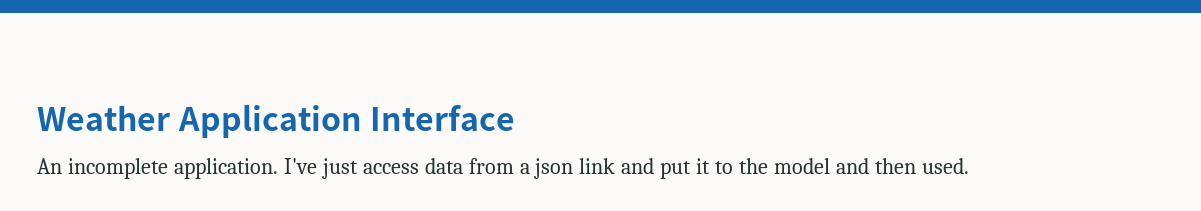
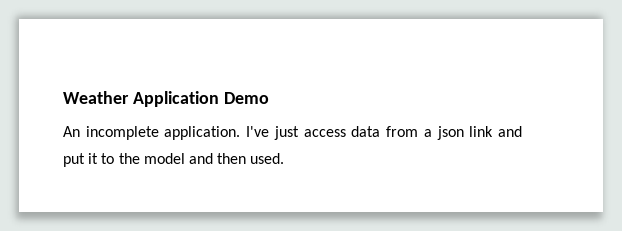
[370,105,516,131] Interface -> [223,92,269,104] Demo

